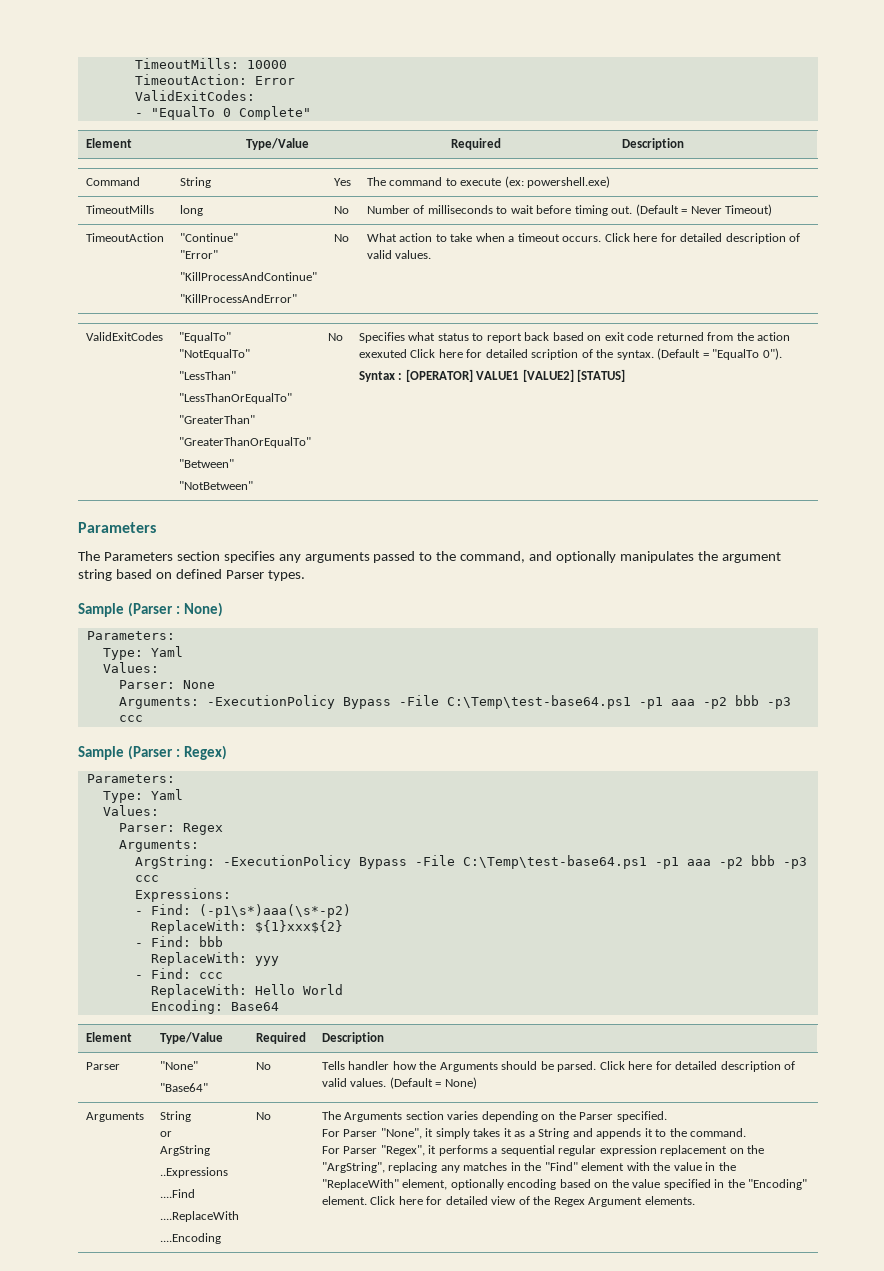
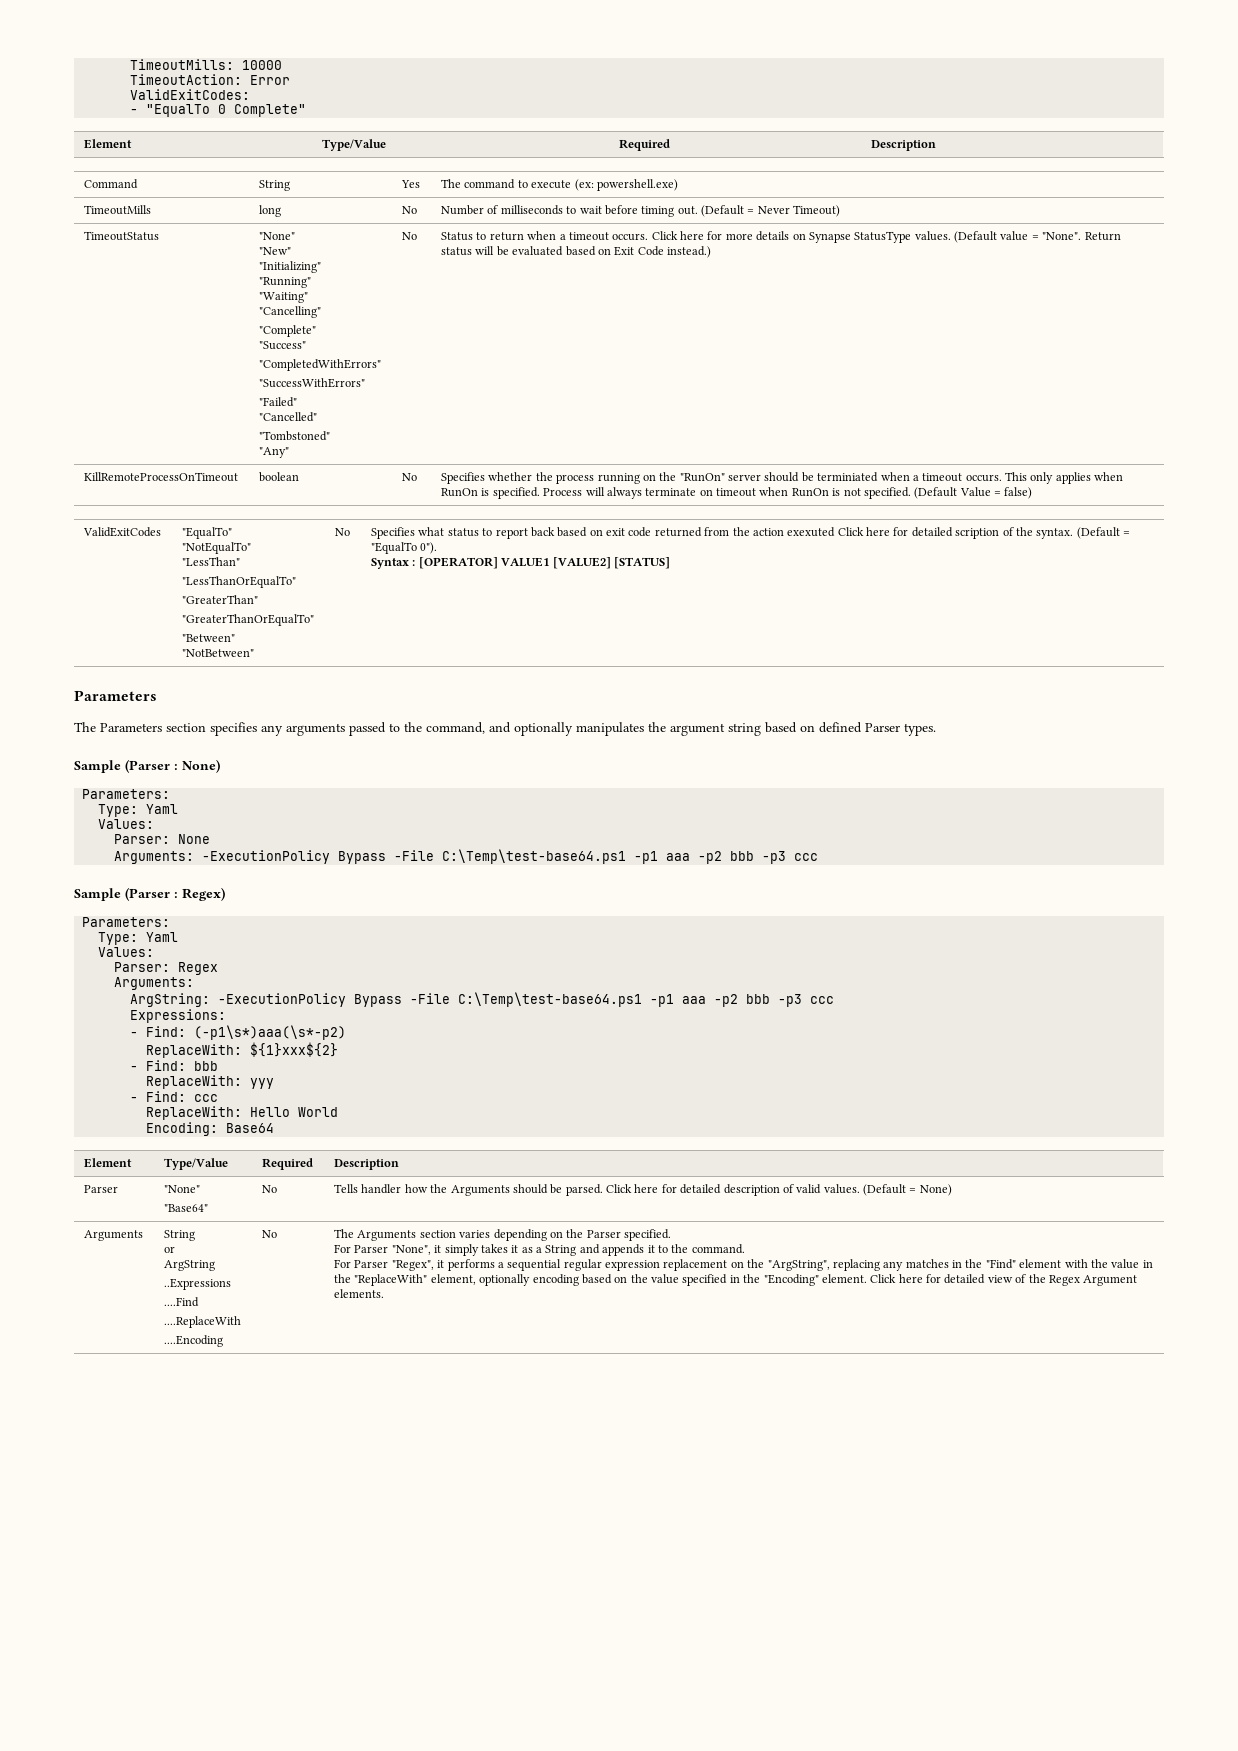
[85,233,164,242] [179,233,238,242] [179,250,218,259] [179,272,317,281] [179,294,297,303] [333,234,349,242] [366,233,473,242] TimeoutAction | "Continue" // "Error" // "KillProcessAndContinue" // "KillProcessAndError" | No | What action to take -> [84,231,160,241] [259,232,296,240] [259,247,292,255] [259,261,322,273] [259,277,312,288] [259,292,309,303] [259,306,322,318] [259,325,317,337] [259,341,307,350] [259,359,382,371] [259,378,366,388] [259,397,298,407] [259,412,318,422] [259,431,331,441] [259,447,290,458] [402,232,418,240] [441,232,524,241] TimeoutStatus | "None" // "New" // "Initializing" // "Running" // "Waiting" // "Cancelling" // "Complete" // "Success" // "CompletedWithErrors" // "SuccessWithErrors" // "Failed" // "Cancelled" // "Tombstoned" // "Any" | No | Status to return
[680,233,801,244] [366,250,432,259] detailed description of valid values. -> [725,231,1121,243] [441,246,712,258] [84,472,239,482] [259,472,300,482] [402,473,418,481] [441,472,1124,484] [441,487,1033,499] more details on Synapse StatusType values. (Default value = "None". Return status will be evaluated based on Exit Code instead.) // KillRemoteProcessOnTimeout | boolean | No | Specifies whether the process running on the "RunOn" server should be terminiated when a timeout occurs. This only applies when RunOn is specified. Process will always terminate on timeout when RunOn is not specified. (Default Value = false)

